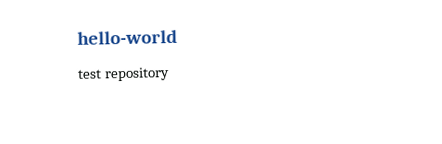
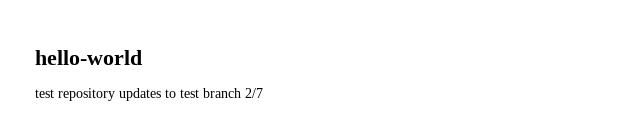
(170, 74) none -> [119,88,263,101] updates to test branch 2/7

